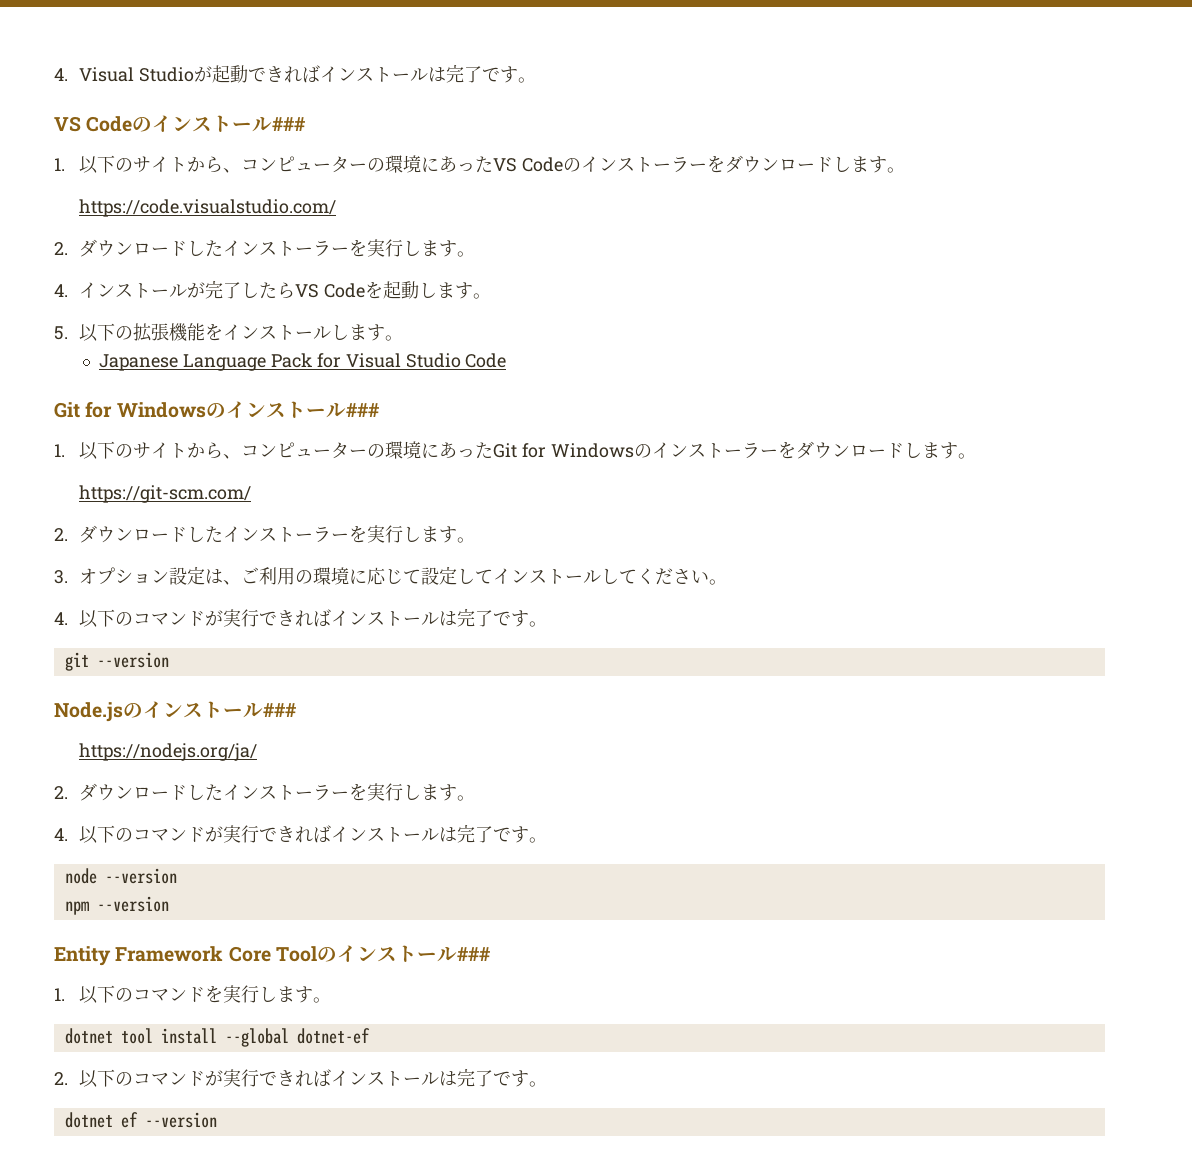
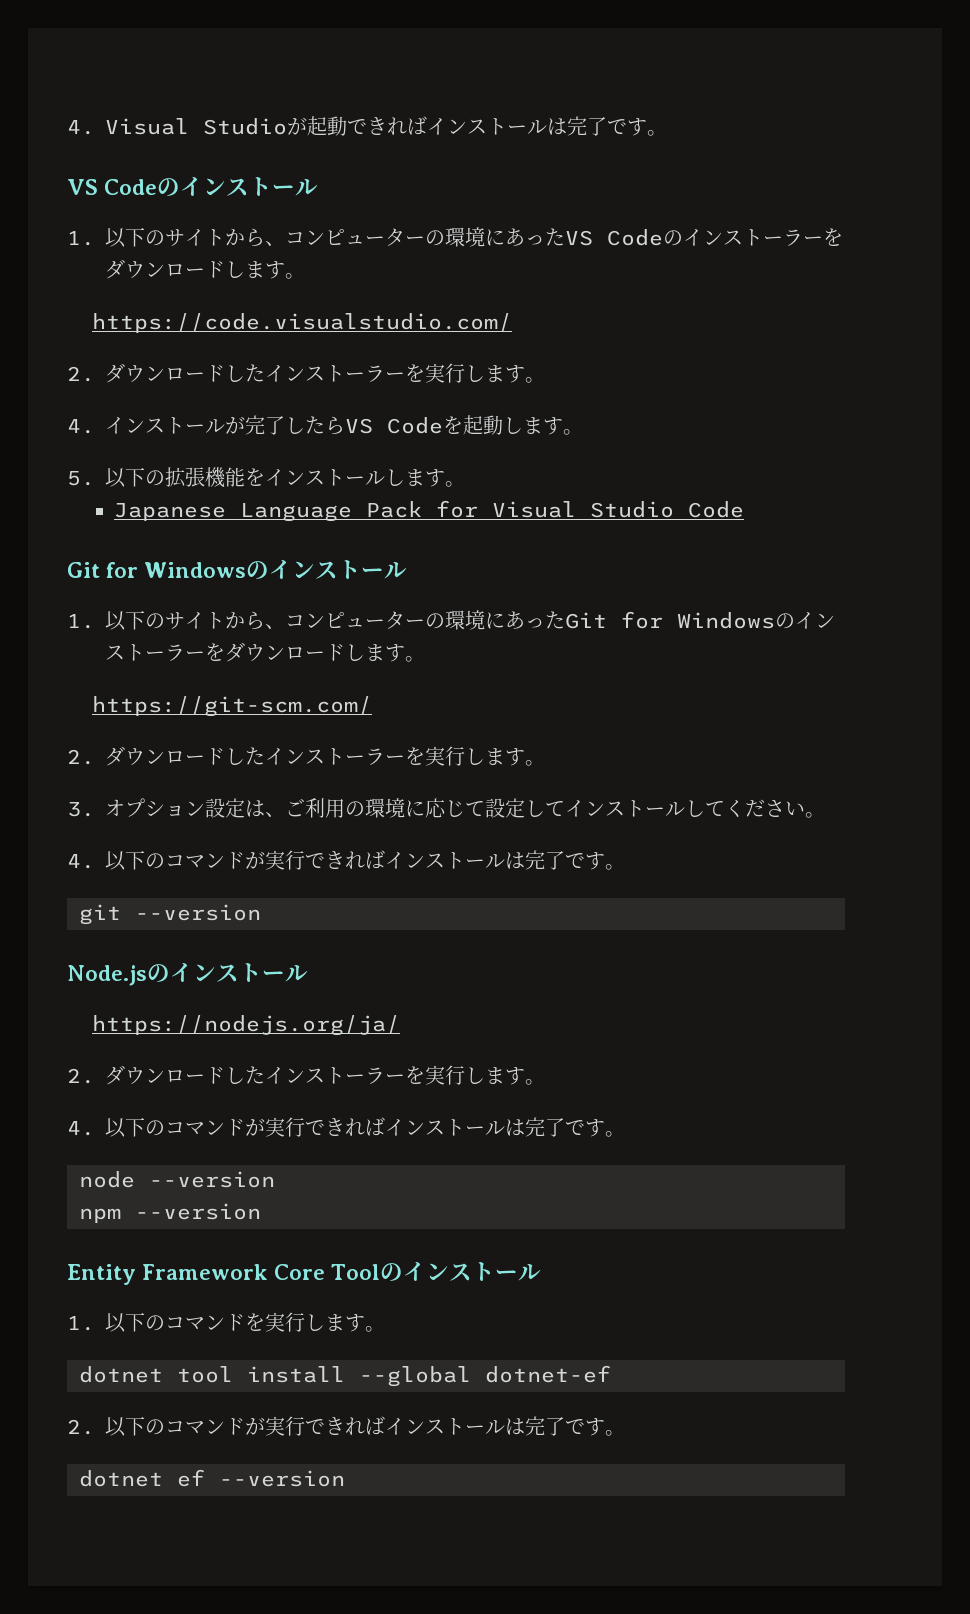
[272,117,306,131] ### -> (319, 187) none
[345,403,379,417] ### -> (408, 570) none
[263,703,296,717] ### -> (308, 973) none
[456,947,490,961] ### -> (542, 1272) none

